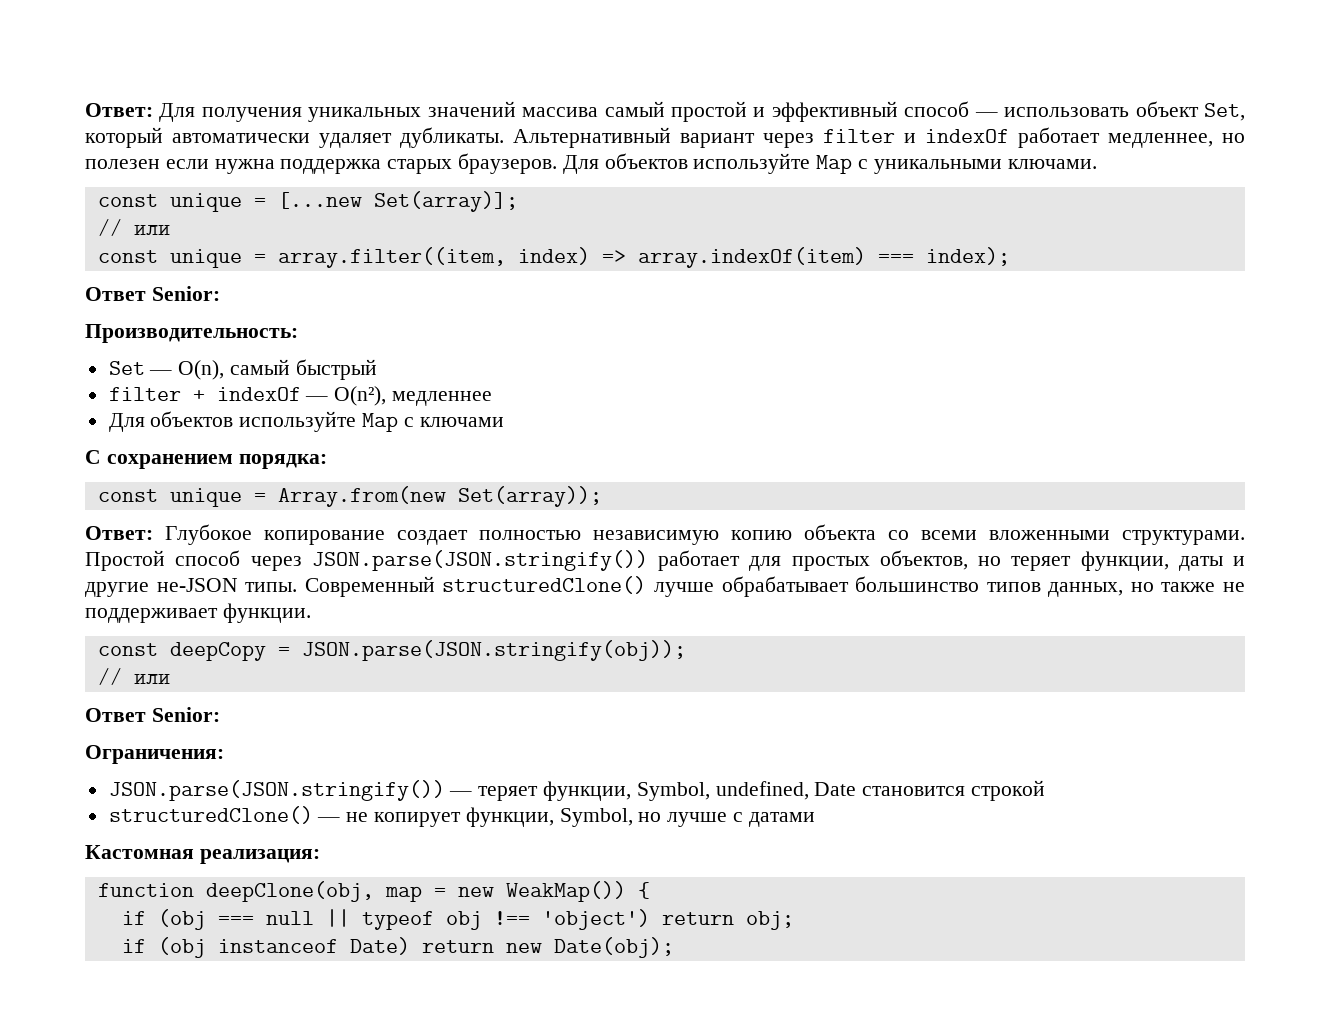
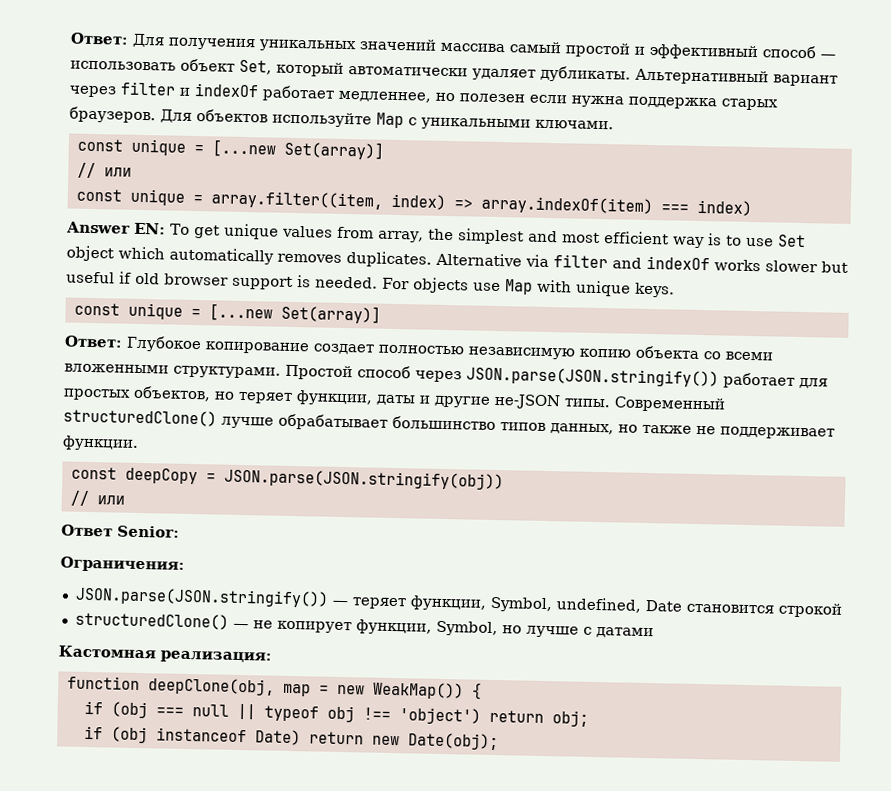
[373,191,518,212] Set(array)]; -> [283,140,384,160] Set(array)]
[925,247,1010,266] [85,286,220,301] [85,324,298,343] [108,359,377,380] [108,386,493,406] [108,411,504,432] [85,450,327,469] [97,486,602,507] index); // Ответ Senior: // Производительность: // Set — O(n), самый быстрый // filter + indexOf — O(n²), медленнее // Для объектов используйте Map с ключами // С сохранением порядка: // const unique = Array.from(new Set(array)); -> [696,199,752,217] [66,221,806,249] [66,245,848,273] [66,271,675,298] [73,302,381,324] index) // Answer EN: To get unique values from array, the simplest and most efficient way is to use Set object which automatically removes duplicates. Alternative via filter and indexOf works slower but useful if old browser support is needed. For objects use Map with unique keys. // const unique = [...new Set(array)]
[301,640,686,661] JSON.parse(JSON.stringify(obj)); -> [223,468,504,491] JSON.parse(JSON.stringify(obj))

